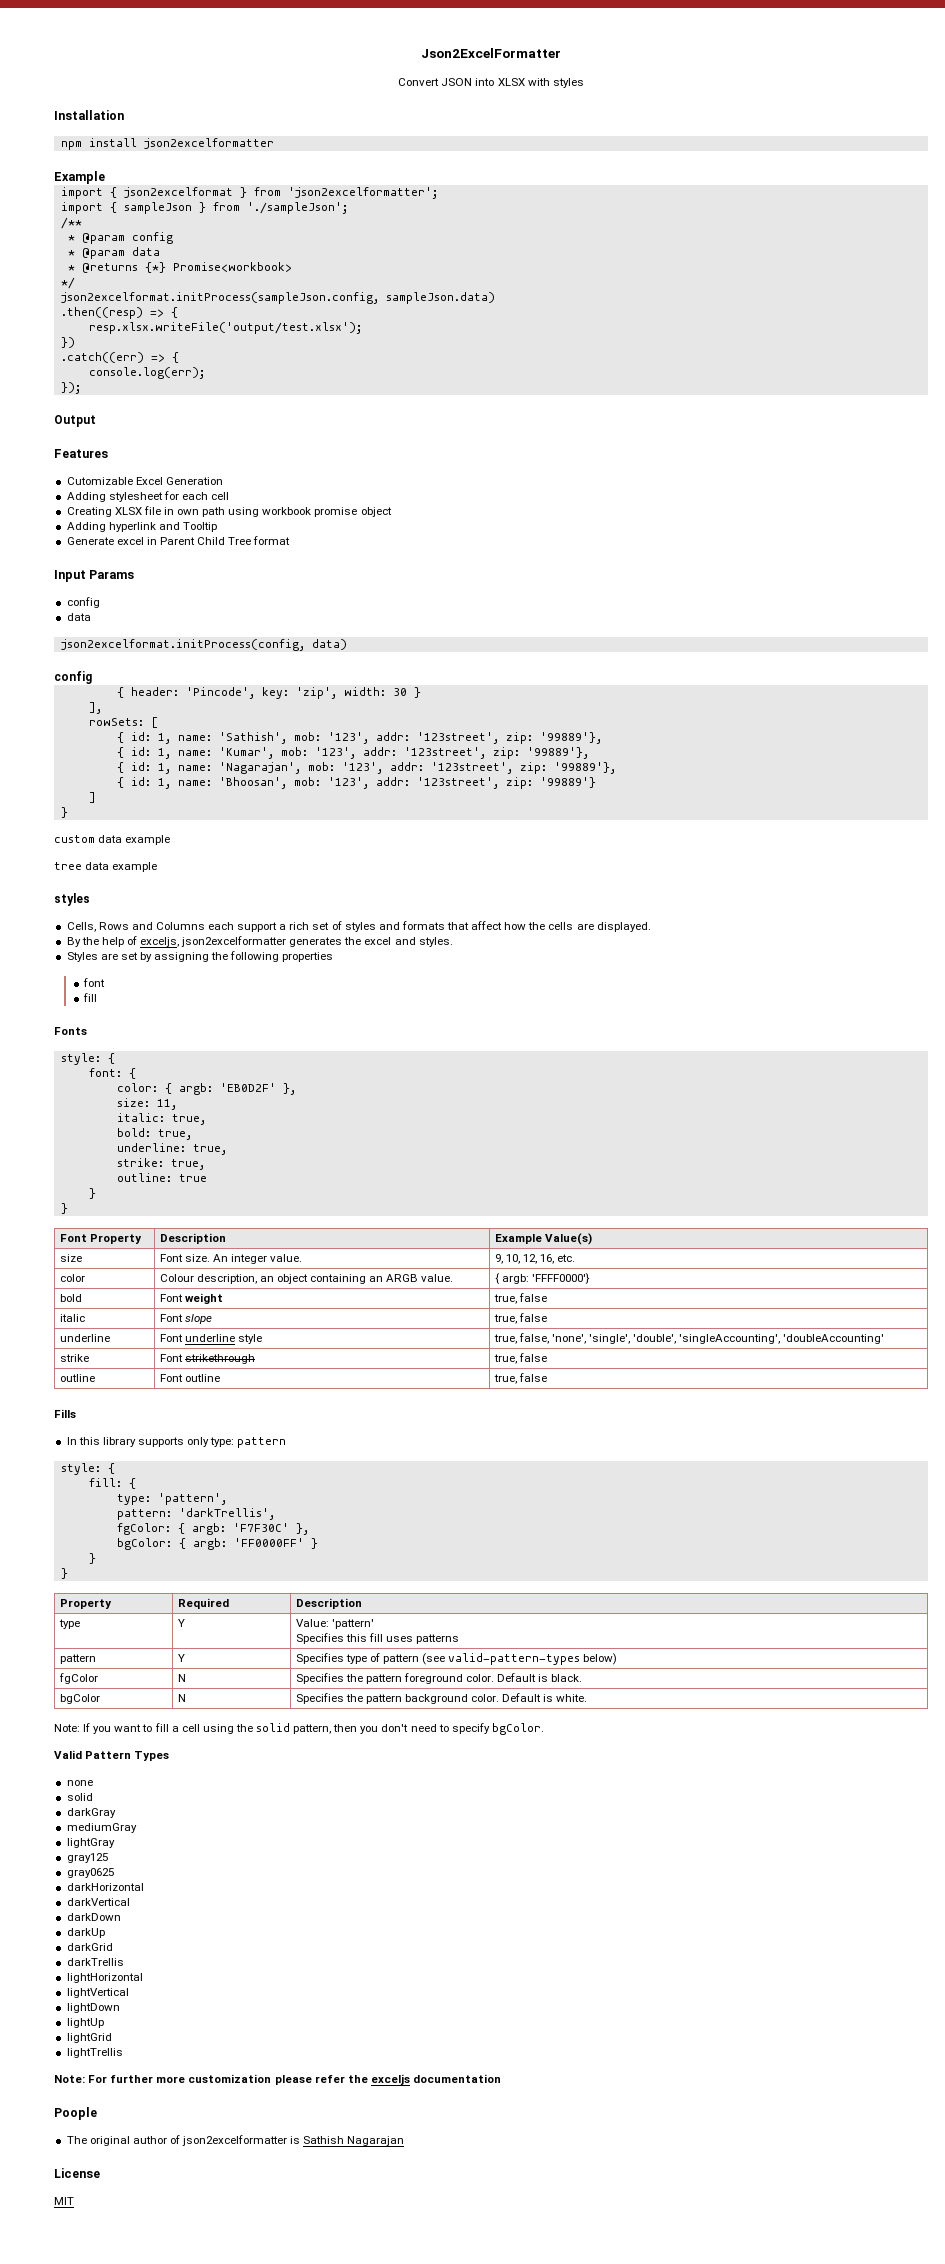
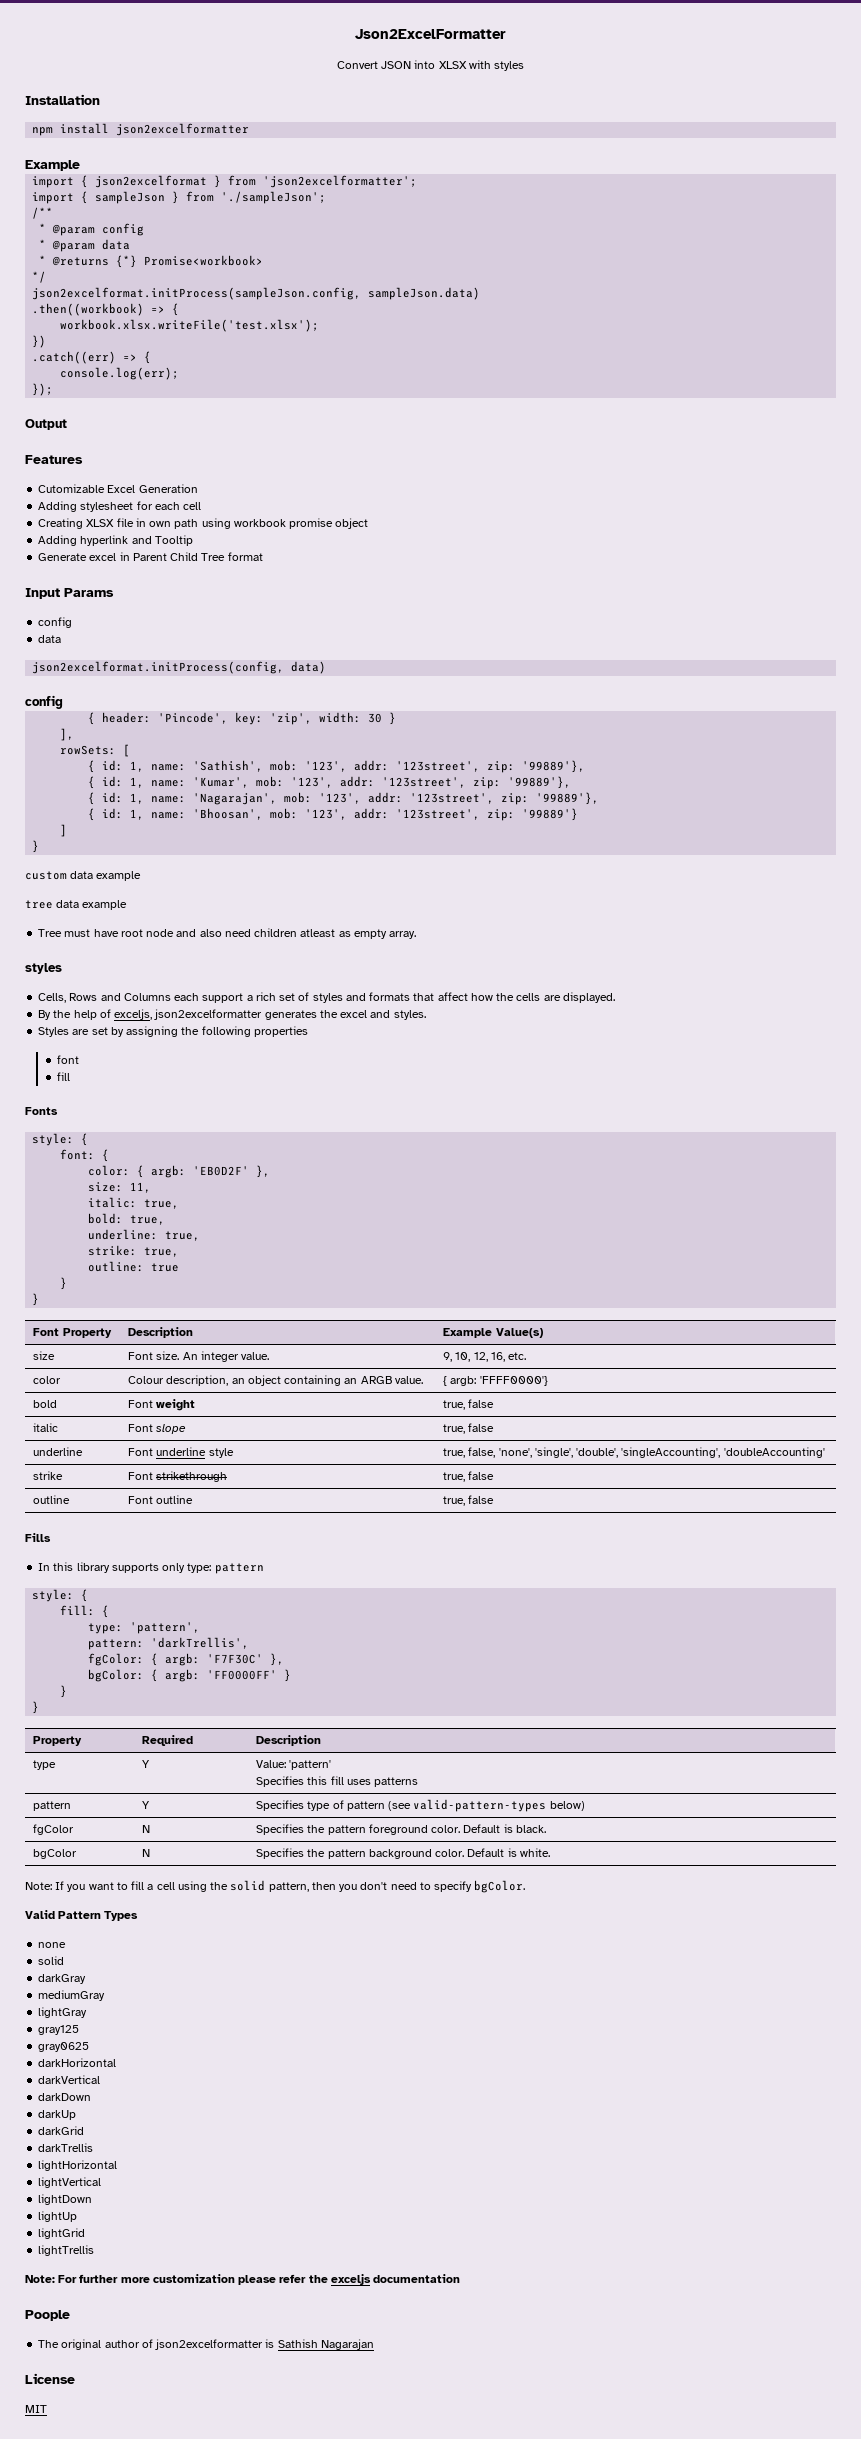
[60,307,178,319] [88,322,362,334] .then((resp) => { // resp.xlsx.writeFile('output/test.xlsx'); -> [32,303,180,316] [60,319,320,332] .then((workbook) => { // workbook.xlsx.writeFile('test.xlsx');
(158, 867) none -> [38,928,417,939] // Tree must have root node and also need children atleast as empty array.

